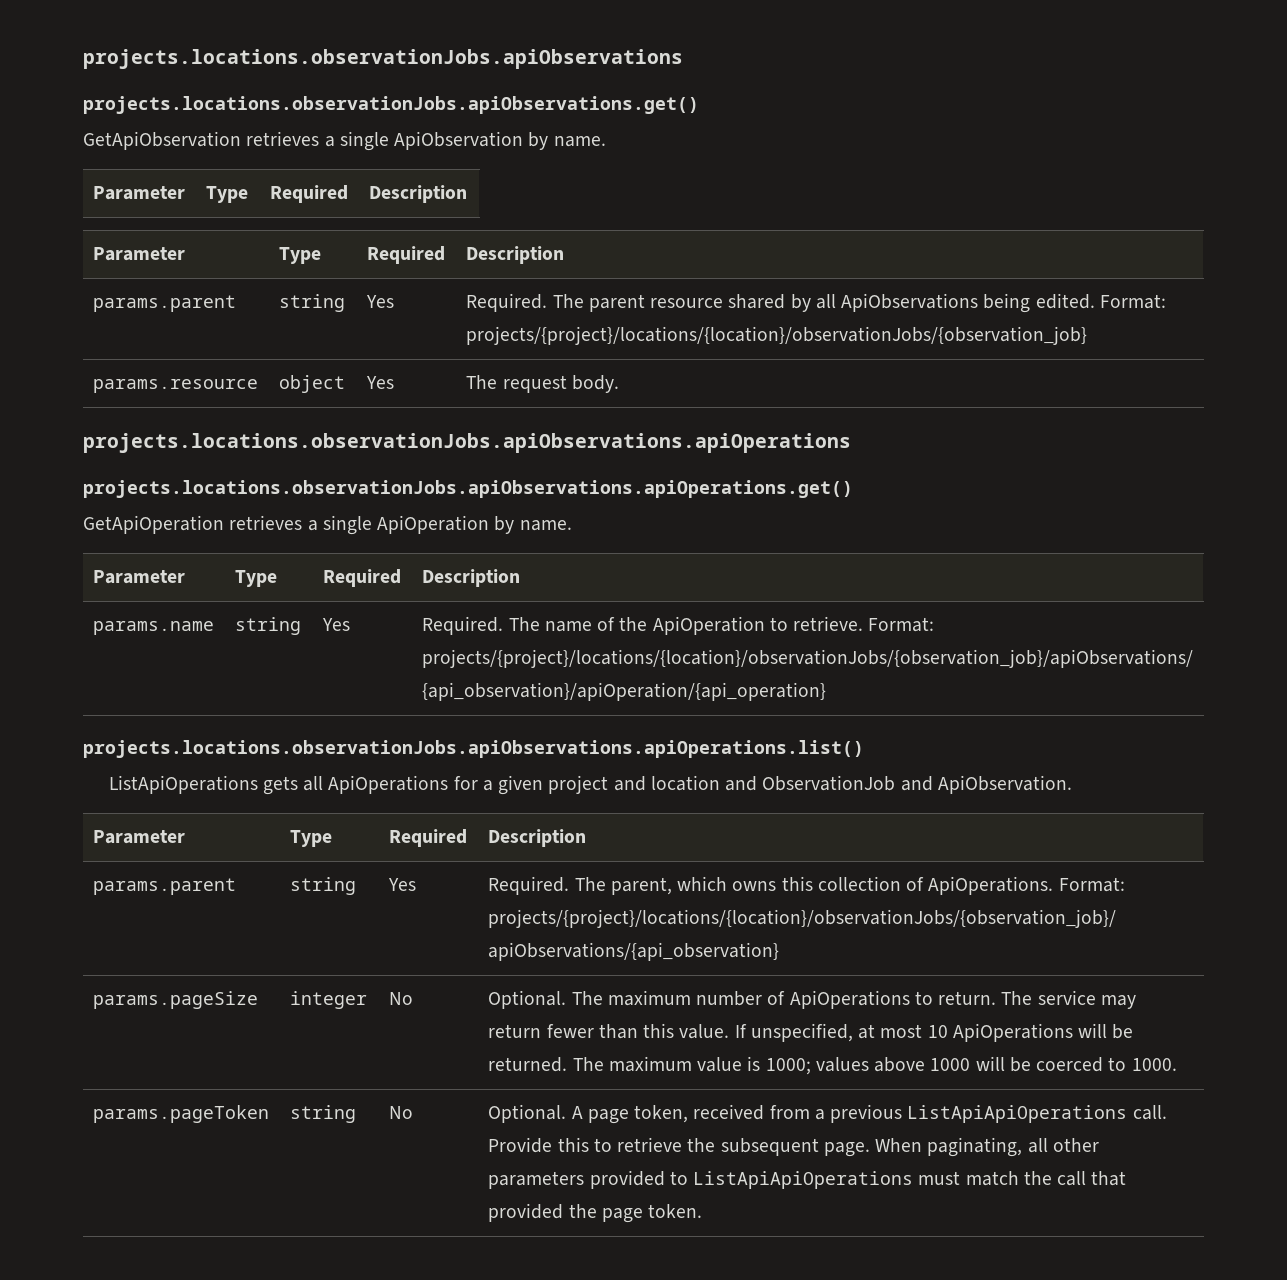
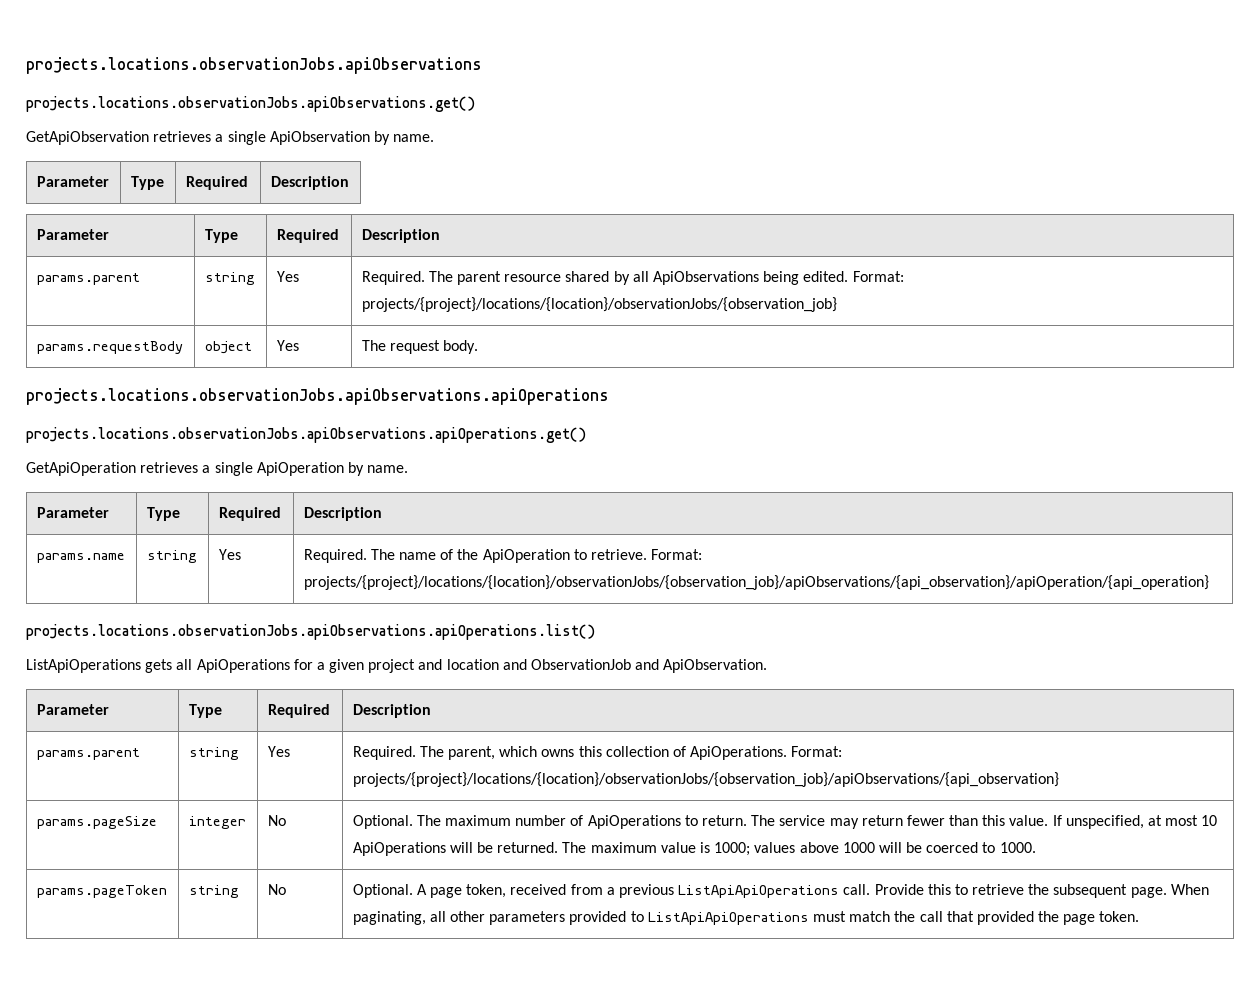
[93,379,259,393] params.resource -> [36,341,183,354] params.requestBody

